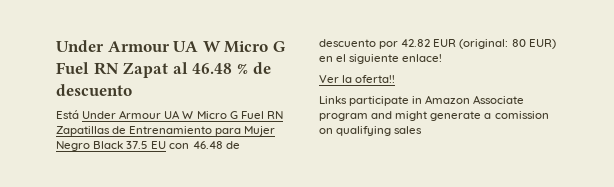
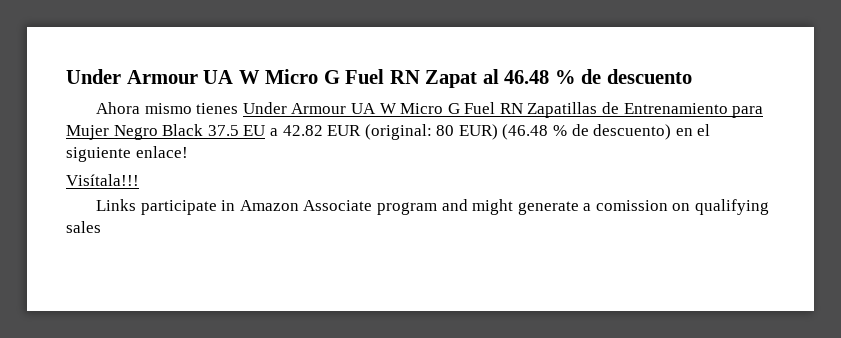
[56,110,79,119] Está -> [95,102,239,114] Ahora mismo tienes
[169,141,240,149] [319,39,399,49] con 46.48 de descuento por -> [269,128,278,136] a
(556, 44) none -> [502,124,672,140] (46.48 % de descuento)
[319,75,396,83] Ver la oferta!! -> [66,174,139,186] Visítala!!!

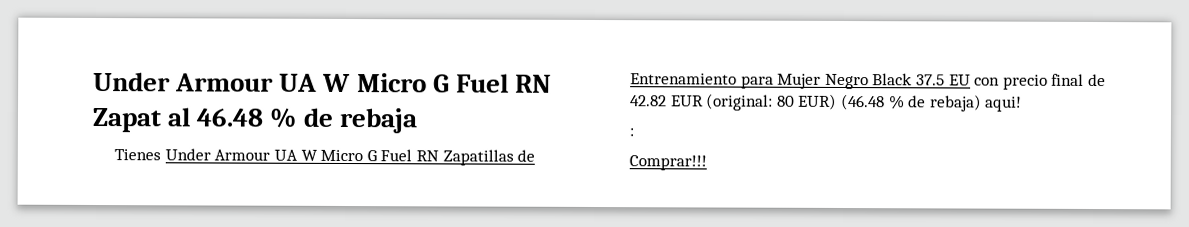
[606,69,692,84] [95,102,239,114] descuento // Ahora mismo tienes -> [338,107,418,134] [114,149,162,161] rebaja // Tienes
[269,128,278,136] a -> [974,73,1106,90] con precio final de
[593,124,711,140] [66,146,188,162] [66,174,139,186] [95,199,770,215] [66,221,101,233] descuento) en el siguiente enlace! // Visítala!!! // Links participate in Amazon Associate program and might generate a comission on qualifying sales -> [929,94,1023,112] [629,128,634,137] [629,155,707,171] rebaja) aqui! // : // Comprar!!!

